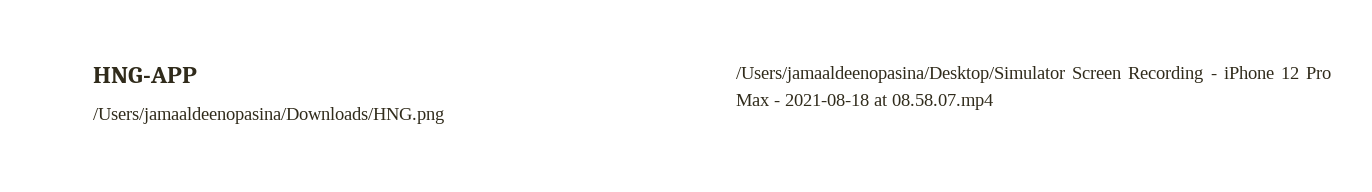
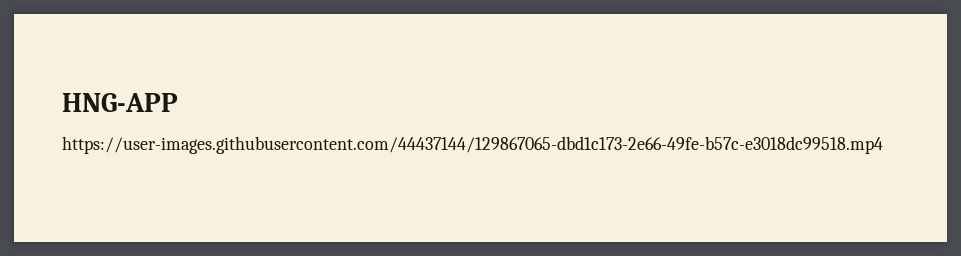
[93,107,444,124] [736,66,1331,83] [736,94,993,110] /Users/jamaaldeenopasina/Downloads/HNG.png /Users/jamaaldeenopasina/Desktop/Simulator Screen Recording - iPhone 12 Pro Max - 2021-08-18 at 08.58.07.mp4 -> [62,136,883,154] https://user-images.githubusercontent.com/44437144/129867065-dbd1c173-2e66-49fe-b57c-e3018dc99518.mp4

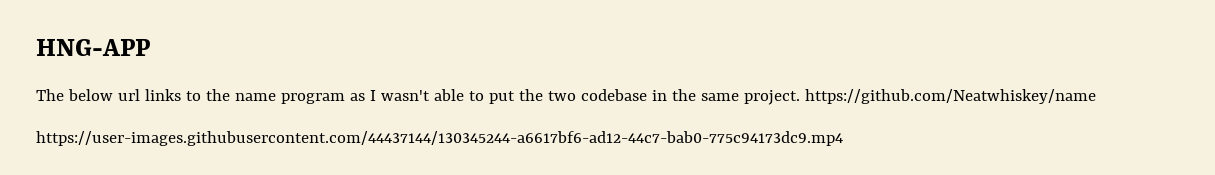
[62,136,883,154] https://user-images.githubusercontent.com/44437144/129867065-dbd1c173-2e66-49fe-b57c-e3018dc99518.mp4 -> [36,89,1096,105] [36,131,843,146] The below url links to the name program as I wasn't able to put the two codebase in the same project. https://github.com/Neatwhiskey/name // https://user-images.githubusercontent.com/44437144/130345244-a6617bf6-ad12-44c7-bab0-775c94173dc9.mp4

